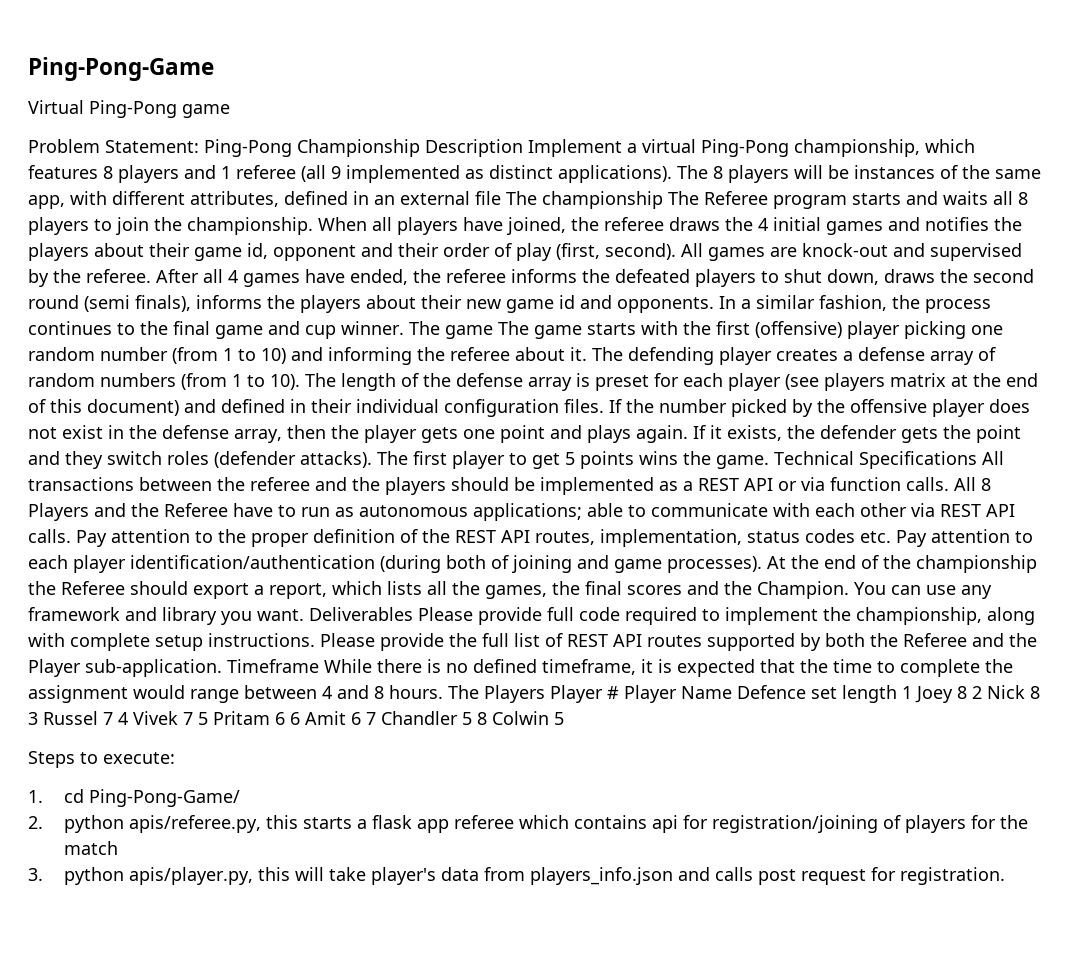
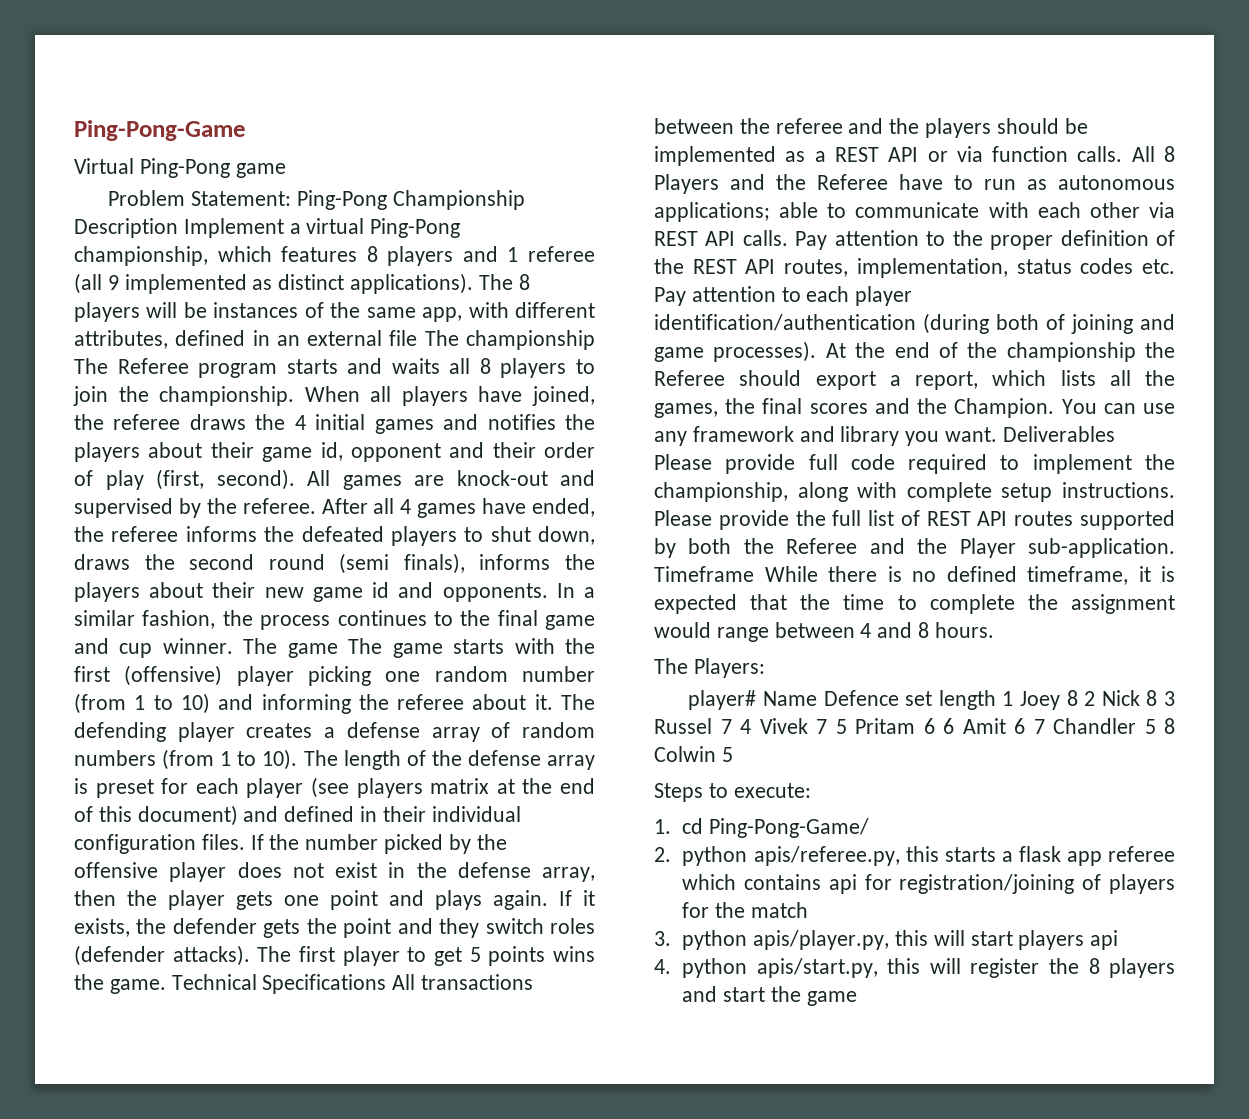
[448,685,677,703] The Players Player # Player -> [654,658,765,678] [688,690,757,710] // The Players: // player#
[328,867,1005,885] take player's data from players_info.json and calls post request for registration. -> [970,930,1119,950] [654,958,1175,978] [682,986,857,1006] start players api // 4. python apis/start.py, this will register the 8 players and start the game

